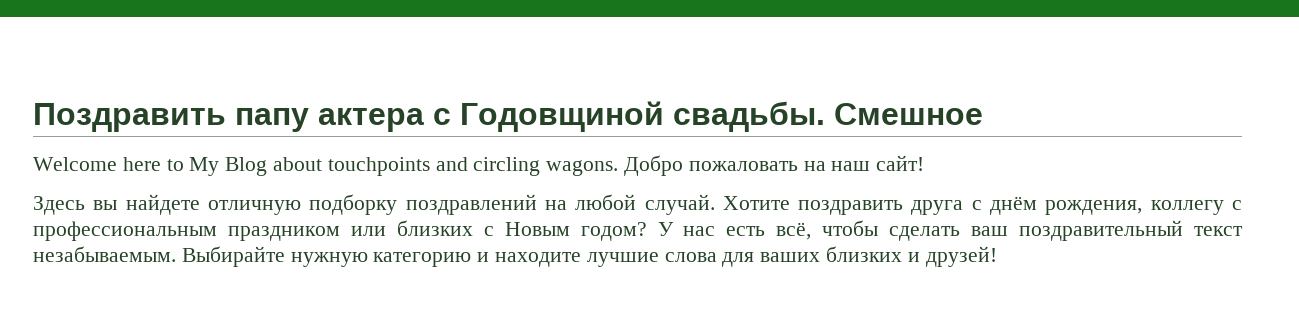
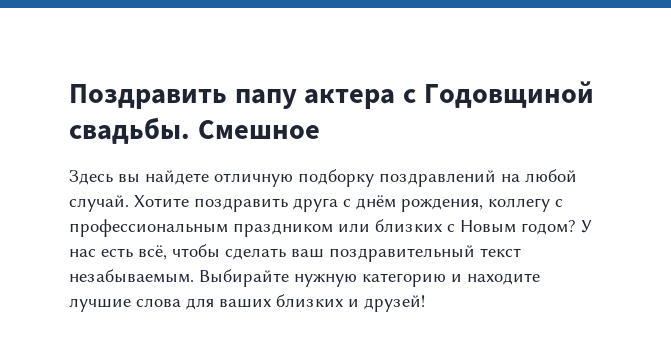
[33,155,925,176] // Welcome here to My Blog about touchpoints and circling wagons. Добро пожаловать на наш сайт! -> (320, 129) none

